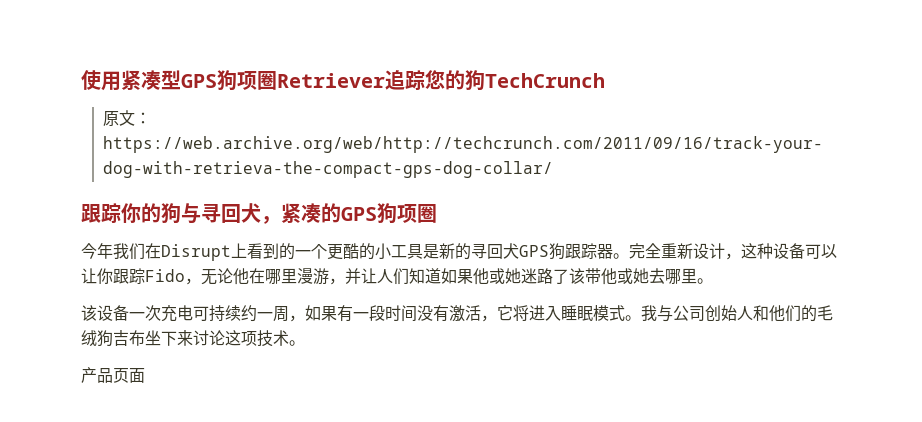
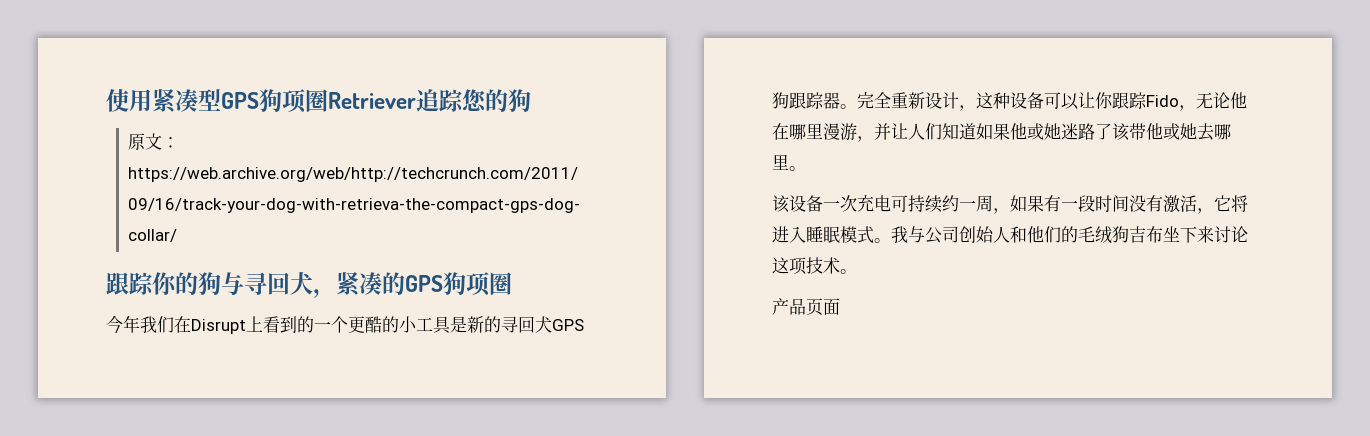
[485,73,605,88] TechCrunch -> (531, 100) none

